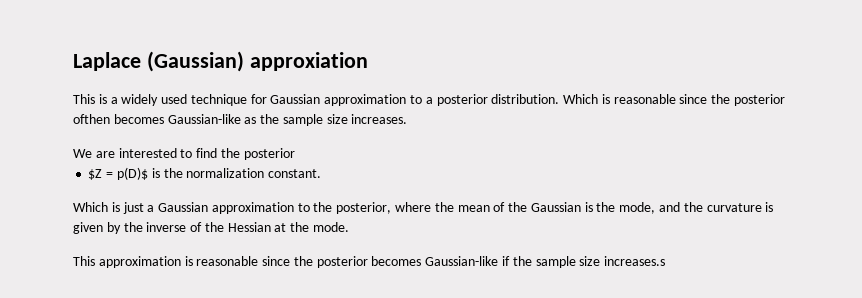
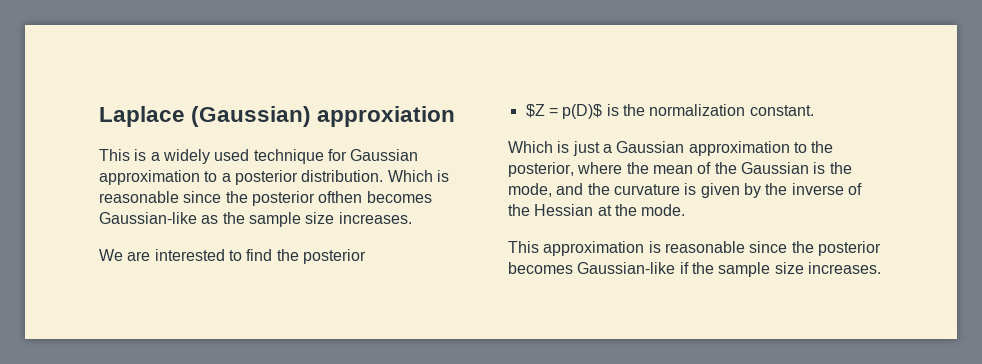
[604,256,666,266] increases.s -> [807,262,881,274] increases.

